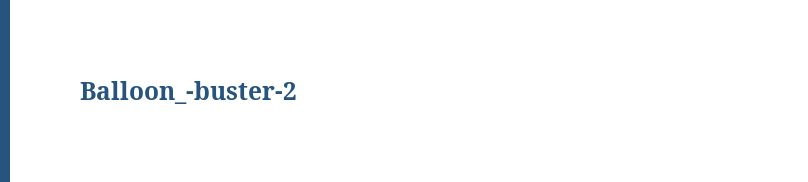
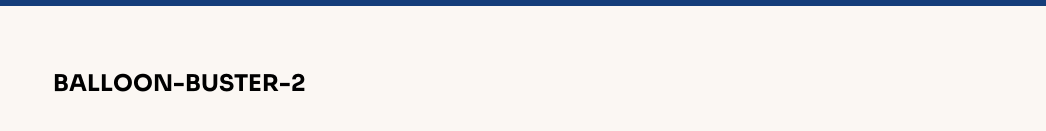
[80,81,297,104] Balloon_-buster-2 -> [53,73,306,92] BALLOON-BUSTER-2

